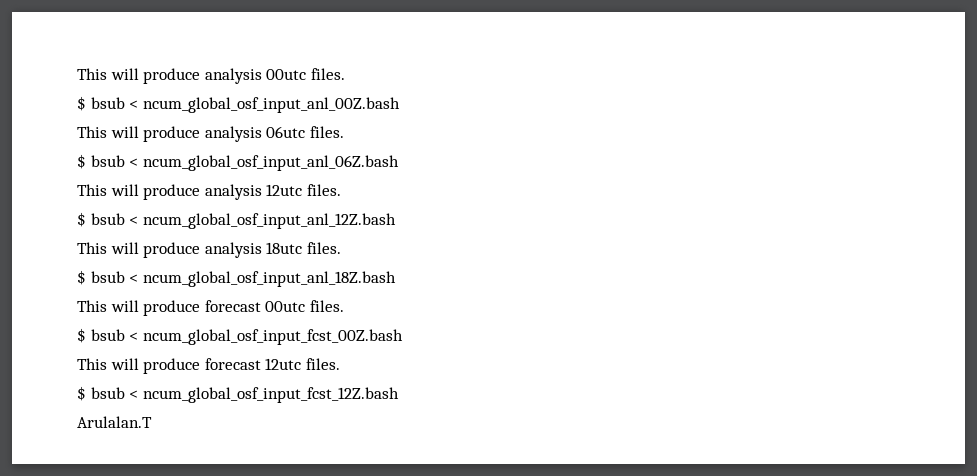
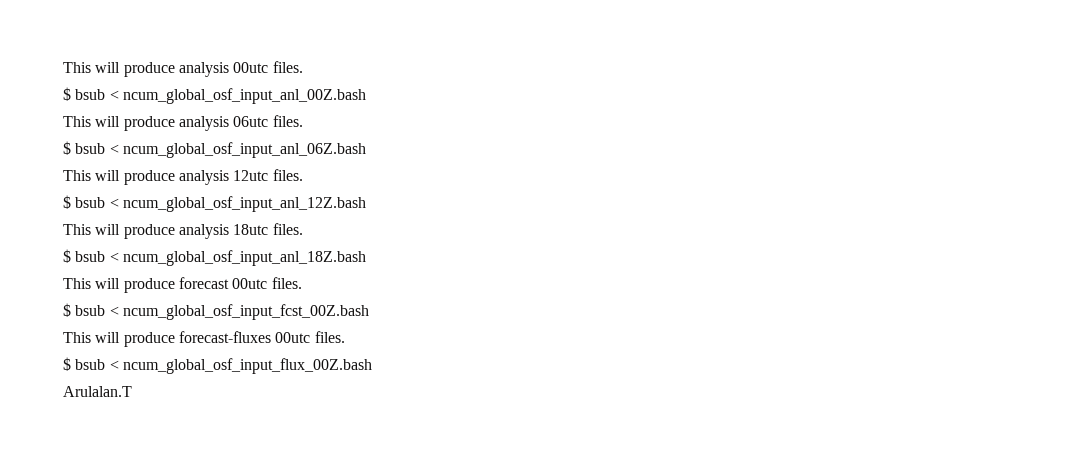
[204,358,340,370] [77,386,399,403] forecast 12utc files. // $ bsub < ncum_global_osf_input_fcst_12Z.bash -> [178,331,345,343] [63,357,372,374] forecast-fluxes 00utc files. // $ bsub < ncum_global_osf_input_flux_00Z.bash

